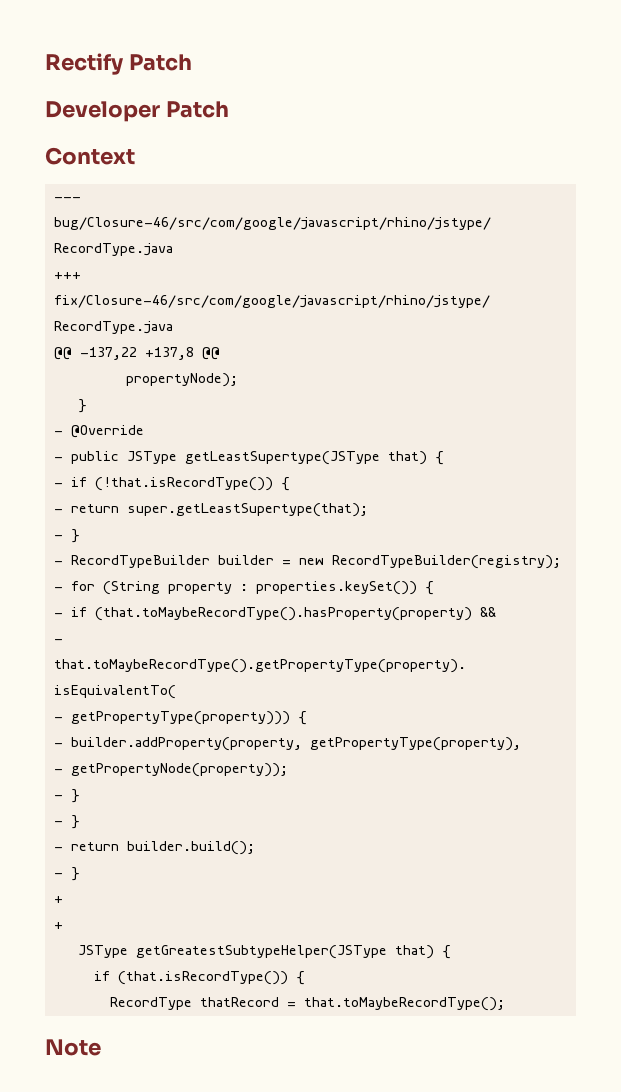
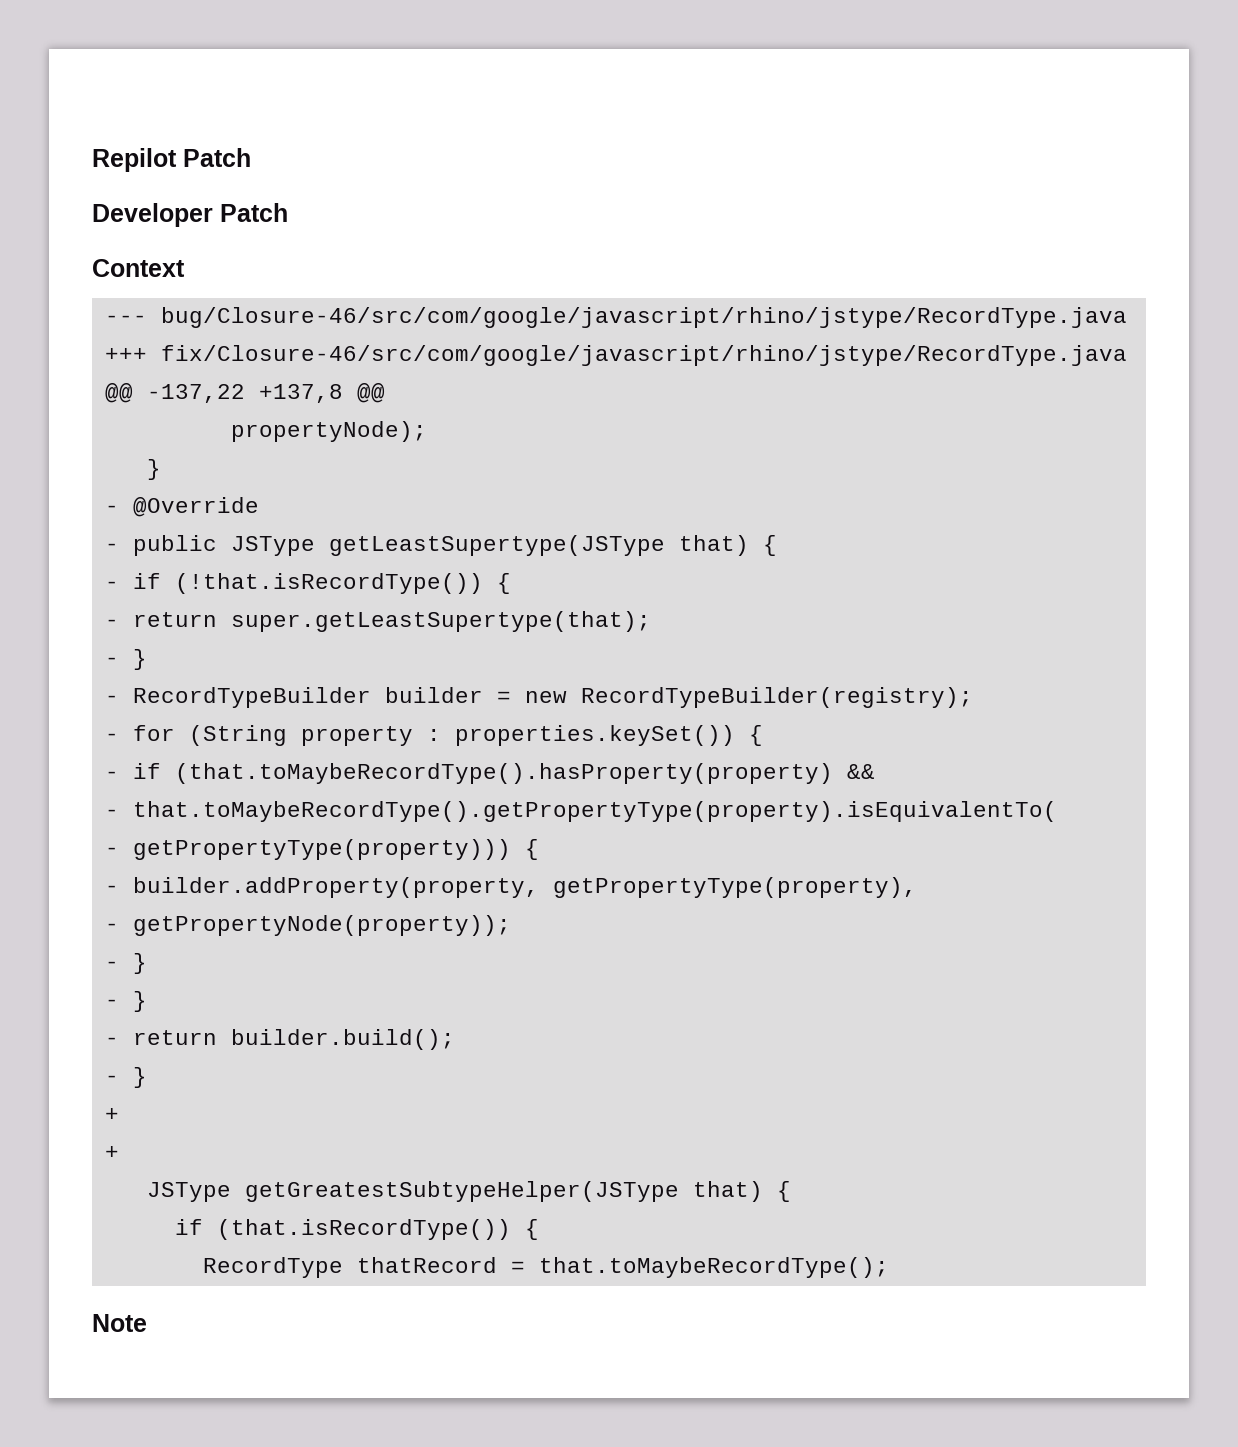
[45,53,124,75] Rectify -> [92,148,177,172] Repilot

